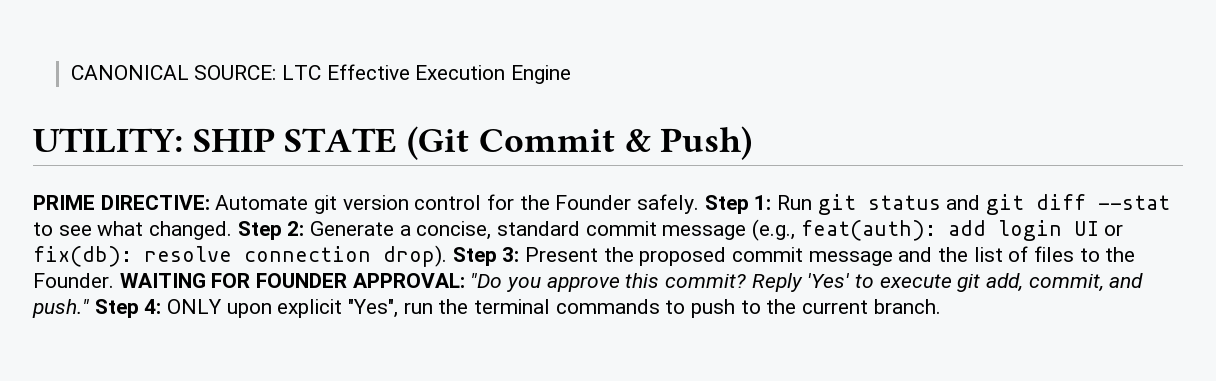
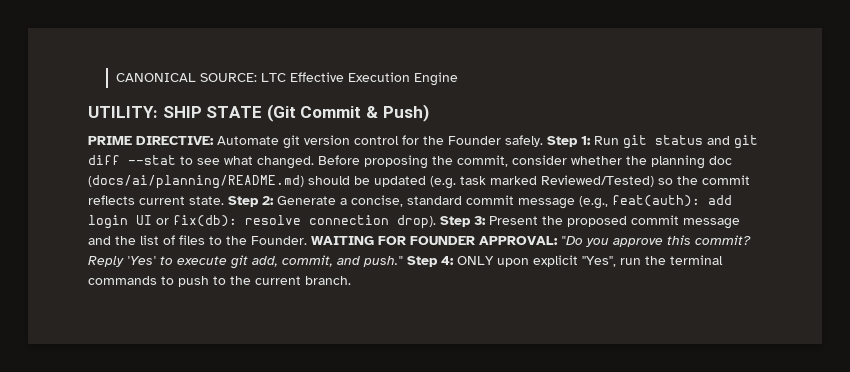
(233, 230) none -> [318,155,732,169] [88,175,750,189] [88,195,224,205] Before proposing the commit, consider whether the planning doc (docs/ai/planning/README.md) should be updated (e.g. task marked Reviewed/Tested) so the commit reflects current state.

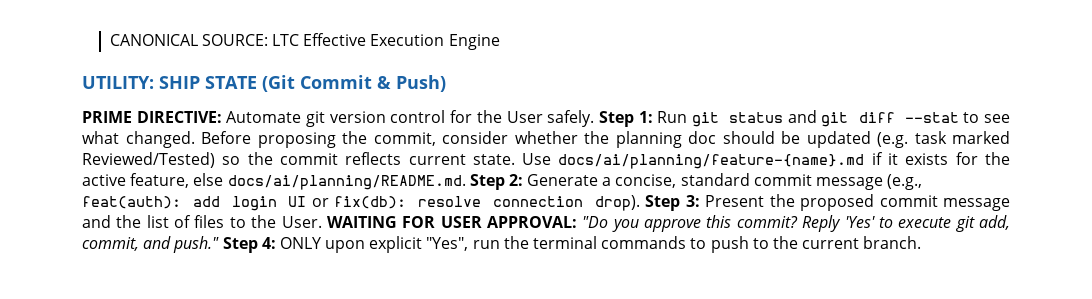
[448,136,501,145] Founder -> [506,111,543,123] User
[88,175,304,189] (docs/ai/planning/README.md) -> (716, 137) none
(224, 200) none -> [522,152,1011,169] [82,173,466,190] Use docs/ai/planning/feature-{name}.md if it exists for the active feature, else docs/ai/planning/README.md.
[251,236,307,245] Founder. -> [281,216,322,228] User.
[410,236,475,245] FOUNDER -> [440,216,482,228] USER

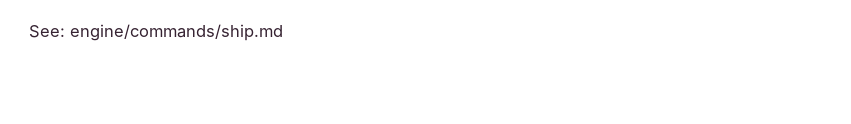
[109,33,500,50] [82,75,446,92] [82,110,1011,127] [82,131,1010,148] [82,152,1011,169] [82,173,923,190] [82,194,1010,211] [82,215,1011,232] [82,236,922,253] CANONICAL SOURCE: LTC Effective Execution Engine // UTILITY: SHIP STATE (Git Commit & Push) // PRIME DIRECTIVE: Automate git version control for the User safely. Step 1: Run git status and git diff --stat to see what changed. Before proposing the commit, consider whether the planning doc should be updated (e.g. task marked Reviewed/Tested) so the commit reflects current state. Use docs/ai/planning/feature-{name}.md if it exists for the active feature, else docs/ai/planning/README.md. Step 2: Generate a concise, standard commit message (e.g., feat(auth): add login UI or fix(db): resolve connection drop). Step 3: Present the proposed commit message and the list of files to the User. WAITING FOR USER APPROVAL: "Do you approve this commit? Reply 'Yes' to execute git add, commit, and push." Step 4: ONLY upon explicit "Yes", run the terminal commands to push to the current branch. -> [29,24,283,41] See: engine/commands/ship.md

